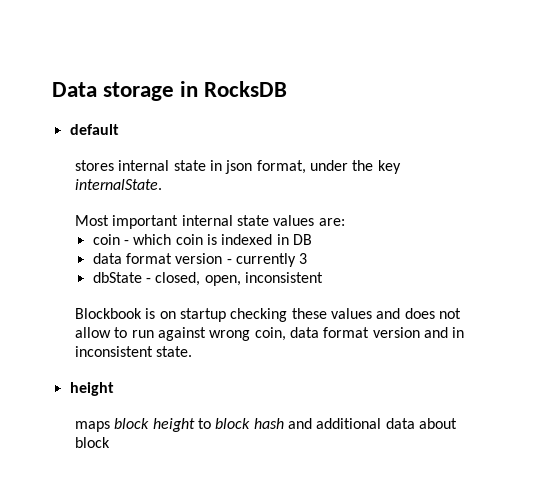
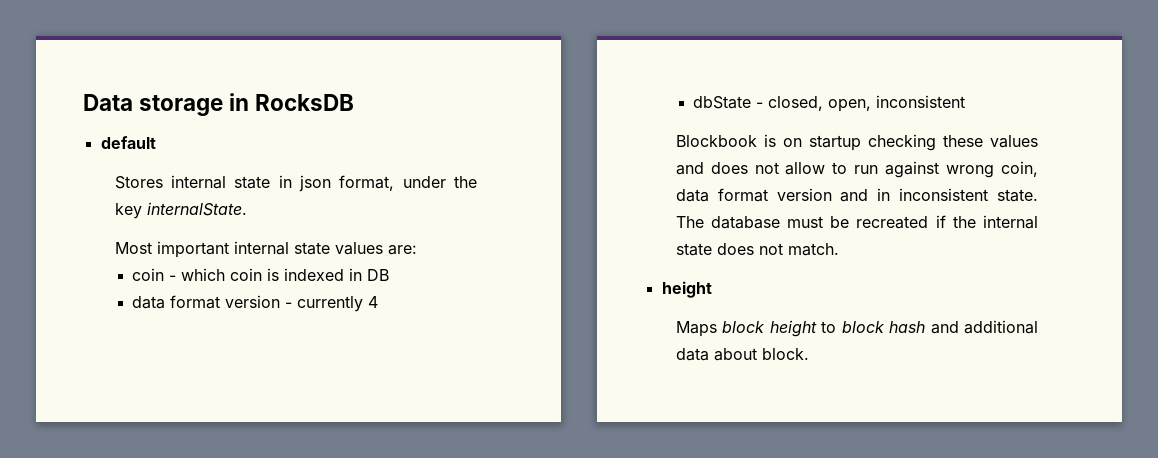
[75,160,115,171] stores -> [114,176,163,189] Stores
[299,253,308,264] 3 -> [368,296,379,308] 4
(193, 351) none -> [675,215,1038,229] [675,243,839,256] The database must be recreated if the internal state does not match.
[75,421,111,432] maps -> [675,321,717,337] Maps
[75,437,111,448] block -> [761,348,809,360] block.

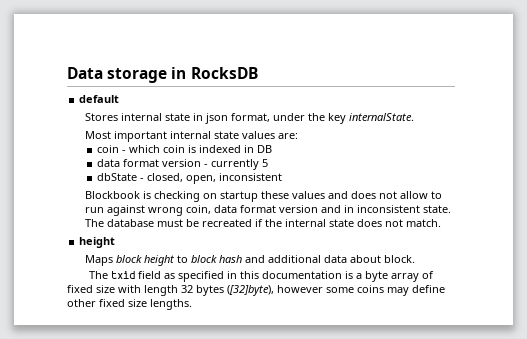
[368,296,379,308] 4 -> [261,159,268,167] 5
(776, 140) none -> [153,191,200,202] checking
[867,134,936,151] checking -> (258, 196) none
(809, 354) none -> [89,271,435,282] [67,285,445,296] [67,299,192,310] // The txid field as specified in this documentation is a byte array of fixed size with length 32 bytes ([32]byte), however some coins may define other fixed size lengths.

